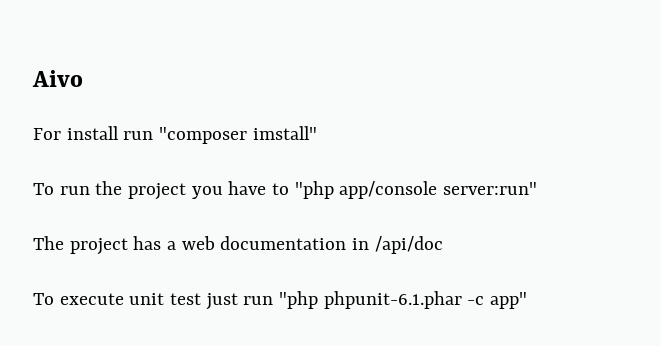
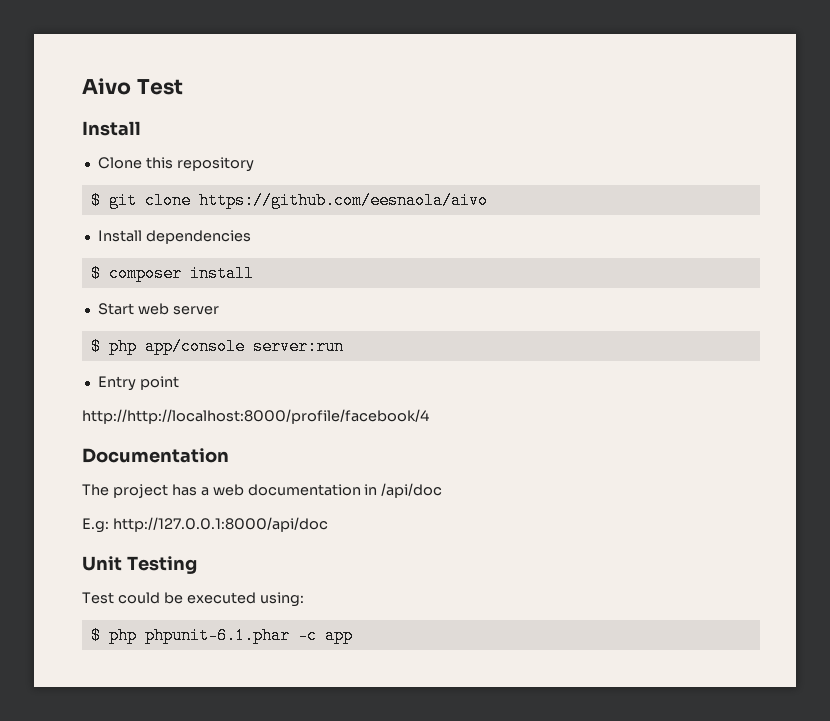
[33,126,317,144] [33,181,538,200] // For install run "composer imstall" // To run the project you have to "php app/console server:run" -> [136,79,183,95] [82,121,141,136] [97,157,254,172] [90,192,488,209] [97,230,251,244] [90,265,254,282] [97,303,219,315] [90,338,344,355] [97,376,179,391] [82,409,429,424] [82,448,229,463] Test // Install // Clone this repository // $ git clone https://github.com/eesnaola/aivo // Install dependencies // $ composer install // Start web server // $ php app/console server:run // Entry point // http://http://localhost:8000/profile/facebook/4 // Documentation
[33,291,319,310] To execute unit test just run "php -> [82,517,328,533] [82,556,197,574] [82,592,304,607] [90,627,137,644] E.g: http://127.0.0.1:8000/api/doc // Unit Testing // Test could be executed using: // $ php
[490,292,528,309] app" -> [324,627,353,644] app

